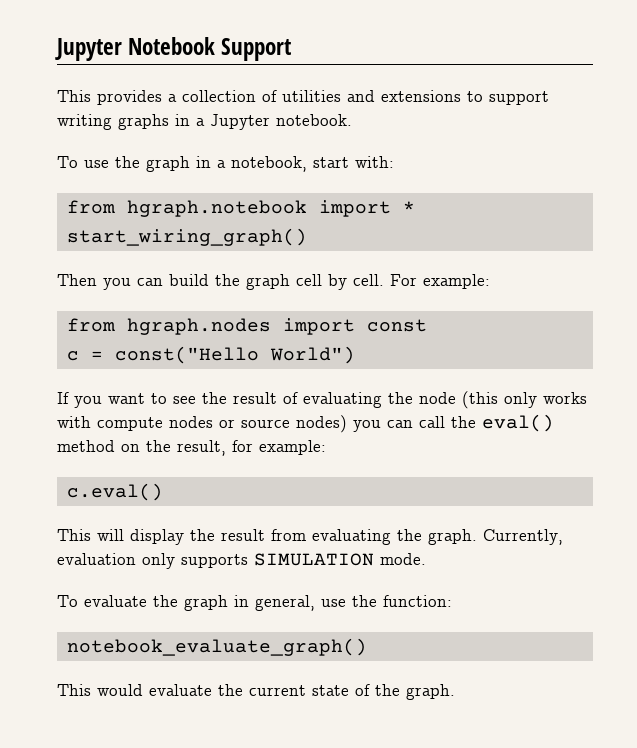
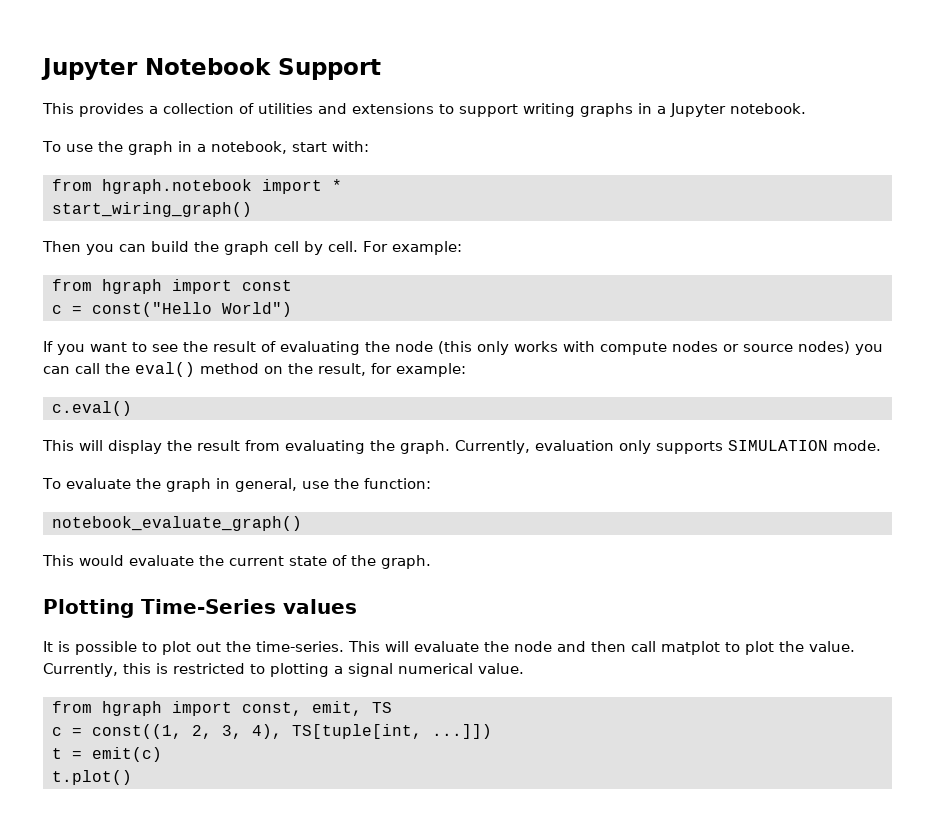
[126,318,271,335] hgraph.nodes -> [101,279,162,294] hgraph
(455, 692) none -> [43,599,357,618] [43,641,855,655] [43,663,524,677] [51,701,392,716] [51,724,492,739] [51,747,162,762] [51,770,132,785] // Plotting Time-Series values // It is possible to plot out the time-series. This will evaluate the node and then call matplot to plot the value. Currently, this is restricted to plotting a signal numerical value. // from hgraph import const, emit, TS // c = const((1, 2, 3, 4), TS[tuple[int, ...]]) // t = emit(c) // t.plot()

